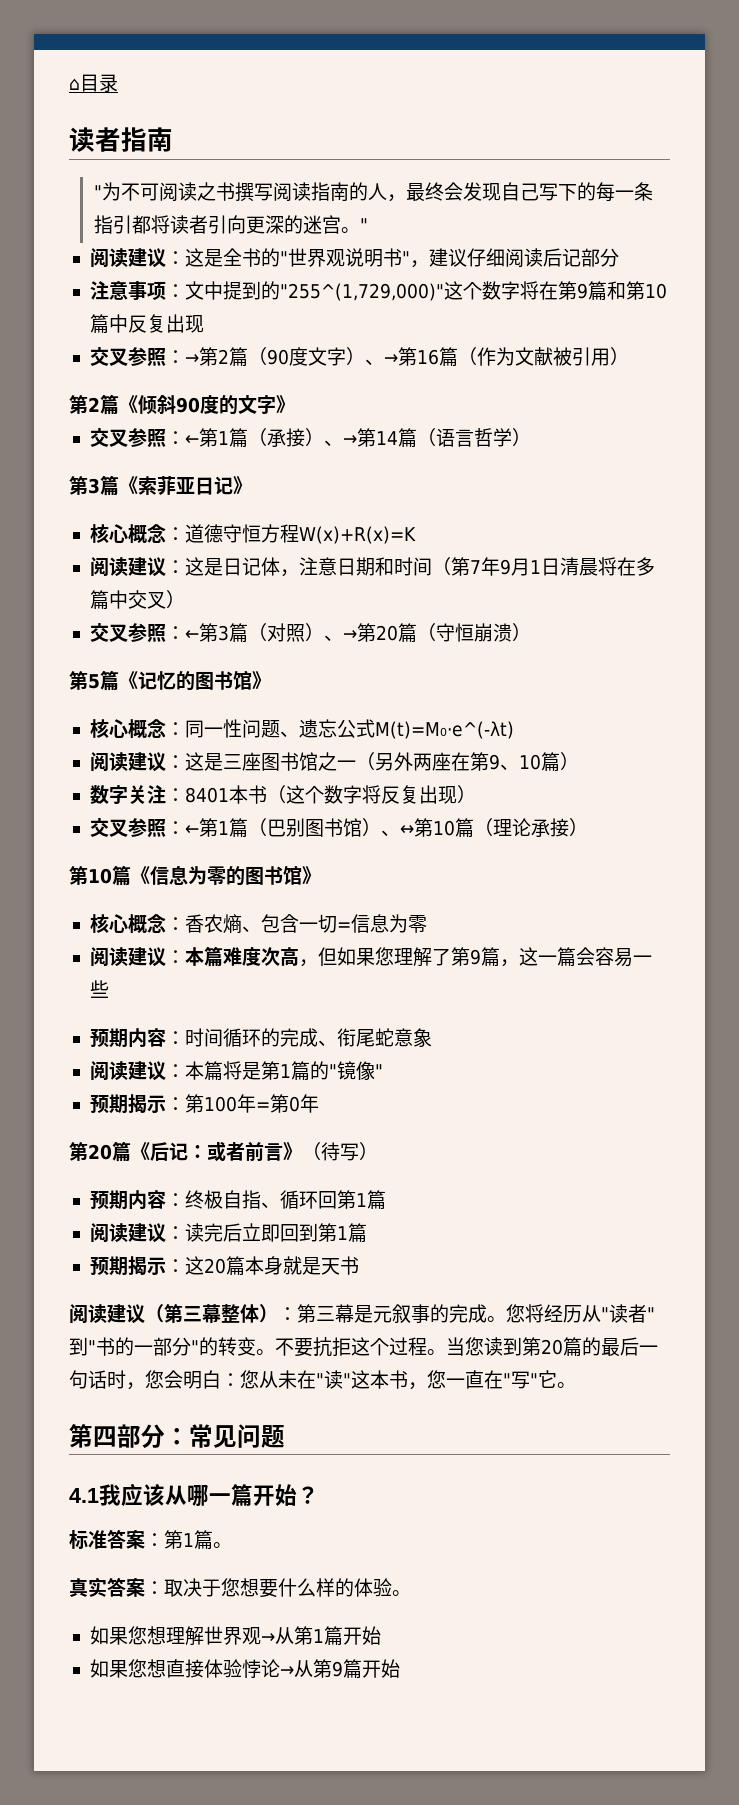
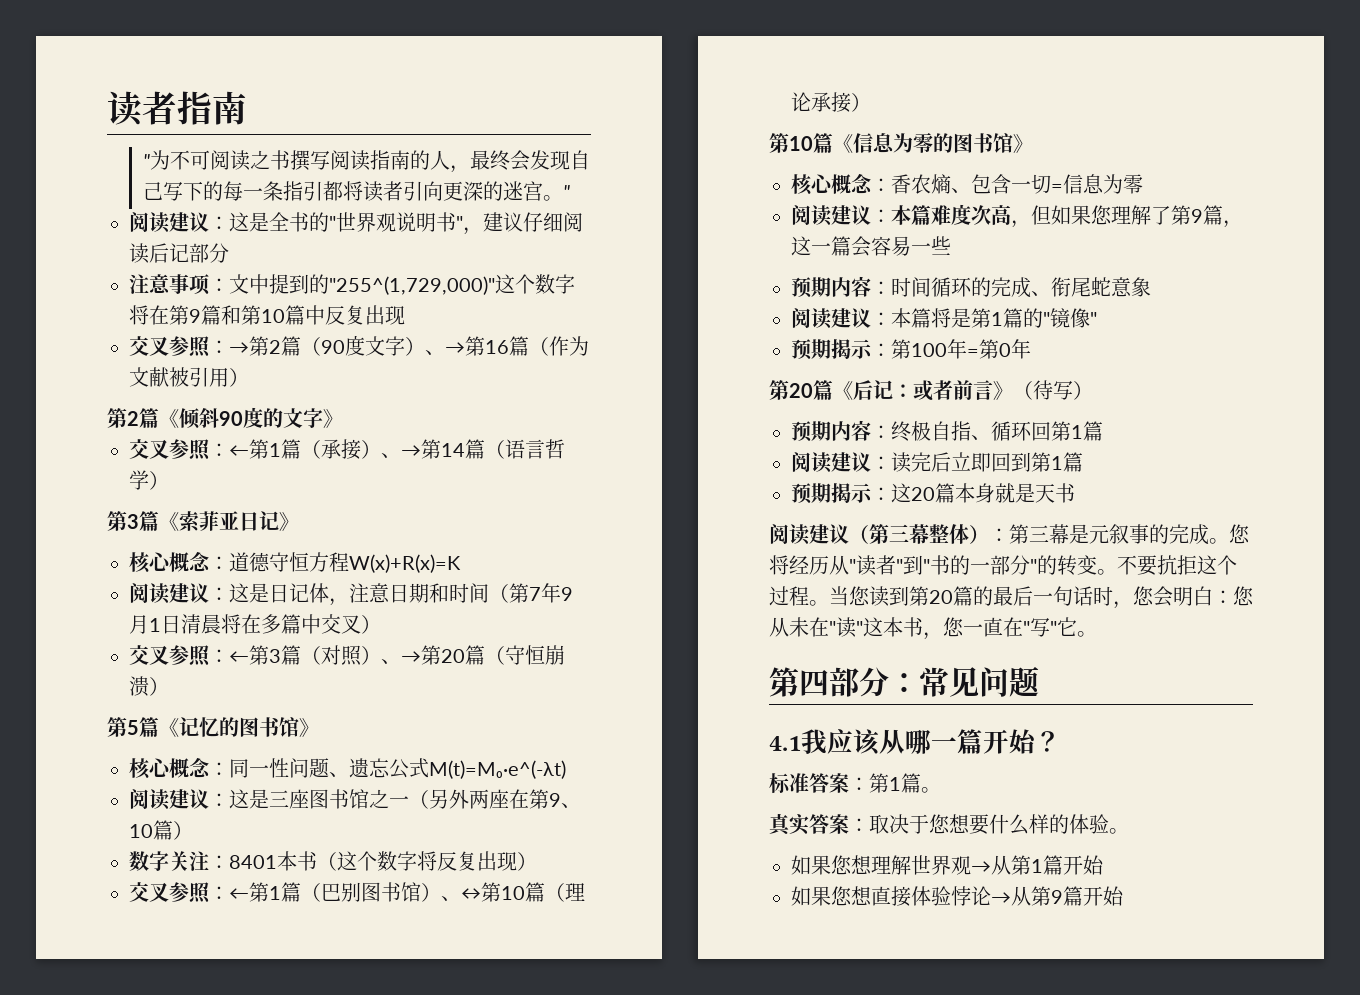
[69,74,118,92] ⌂目录 // -> (107, 108) none

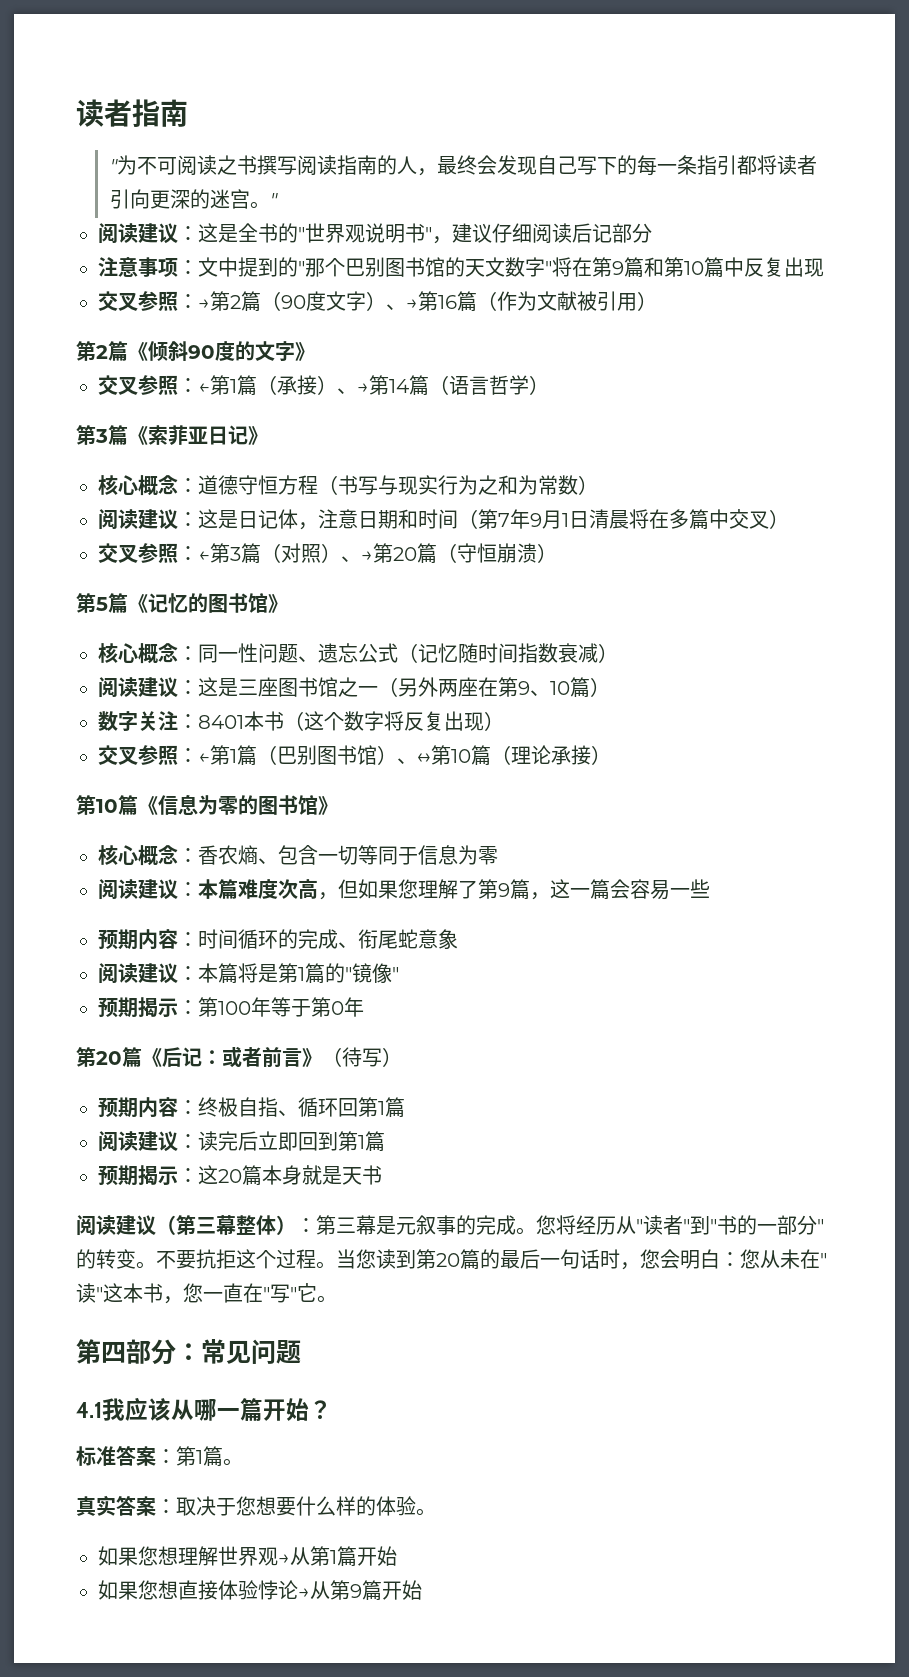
[329,274,575,295] "255^(1,729,000)"这个数字 -> [298,257,552,277] "那个巴别图书馆的天文数字"
[349,554,461,573] W(x)+R(x)=K -> [318,475,598,495] （书写与现实行为之和为常数）
[429,760,566,779] M(t)=M₀·e^(-λt) -> [398,643,618,663] （记忆随时间指数衰减）
[1051,184,1063,192] = -> [358,845,418,865] 等同于
[967,349,979,357] = -> [271,997,311,1017] 等于

